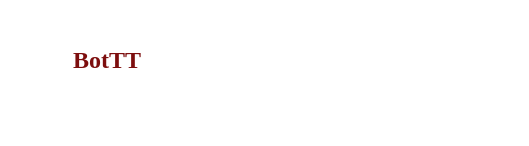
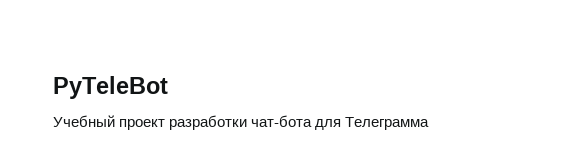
[73,53,141,68] BotTT -> [53,76,168,99] [53,115,430,130] PyTeleBot // Учебный проект разработки чат-бота для Телеграмма

